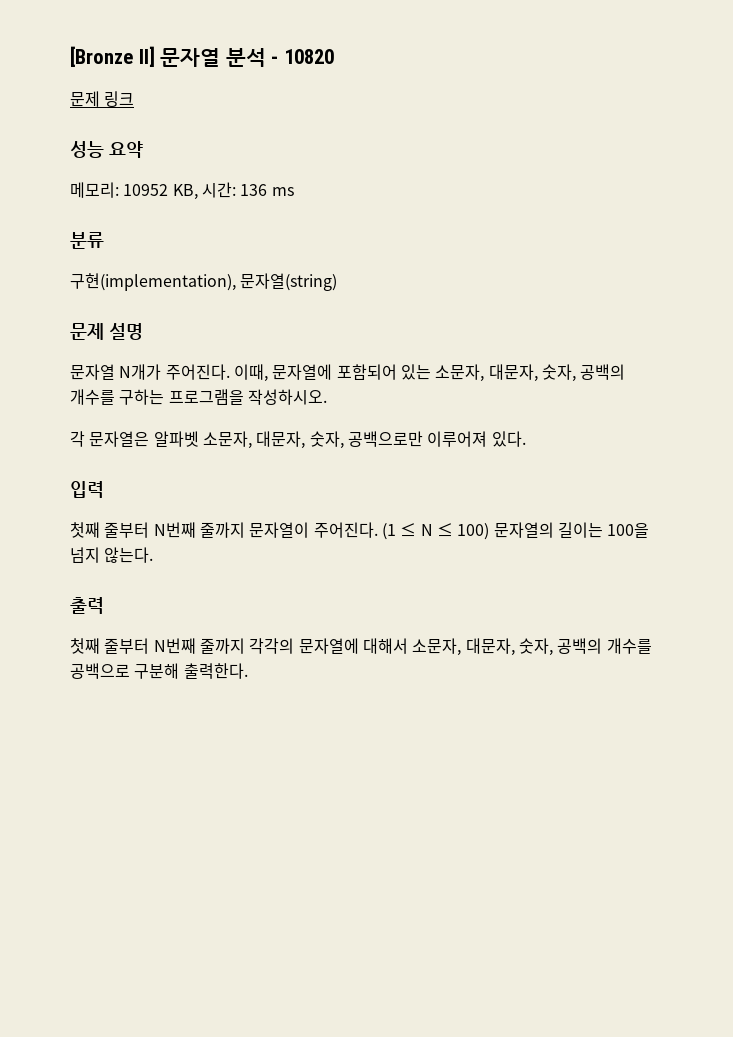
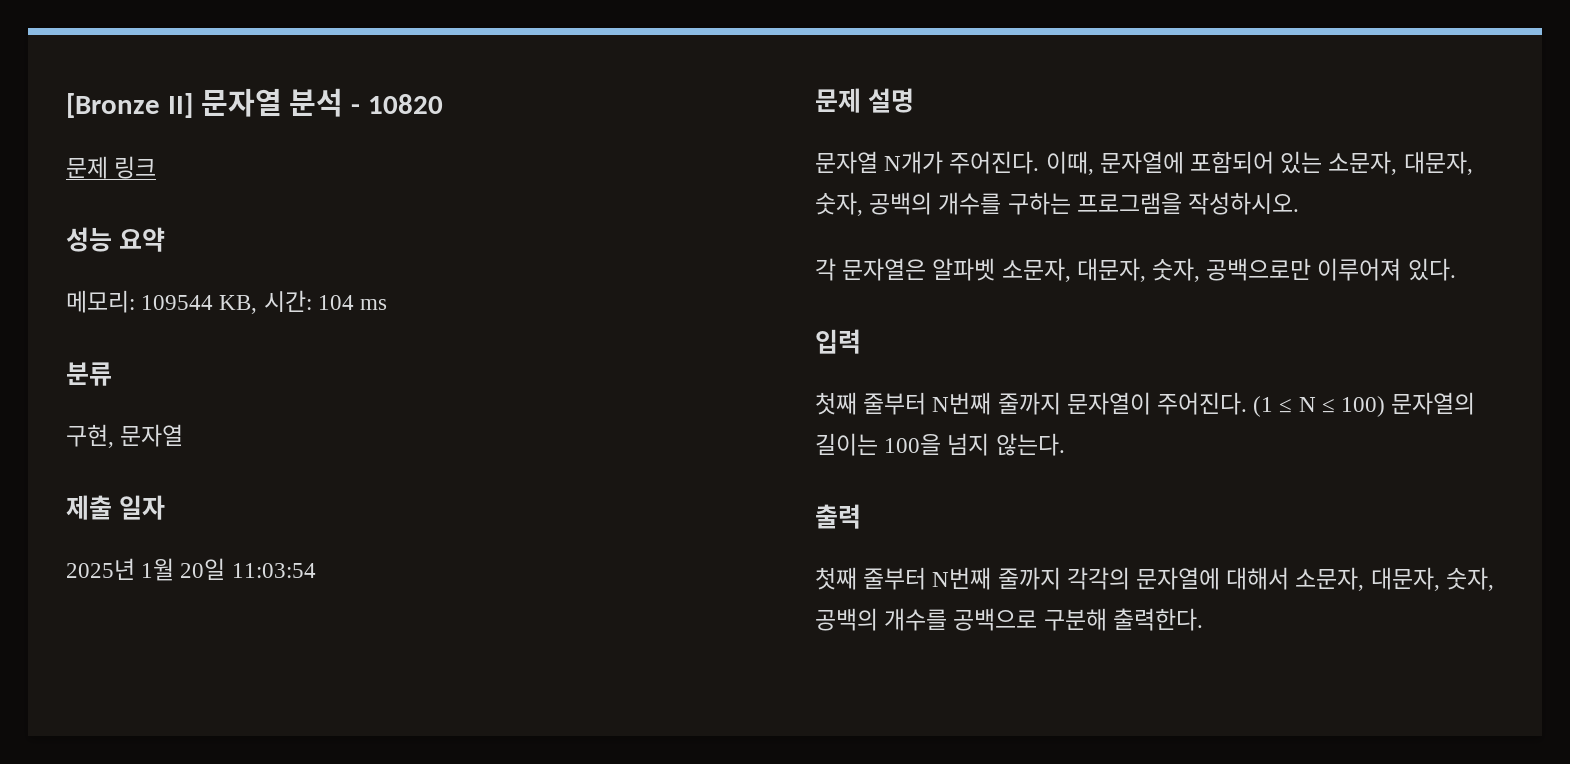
[123,184,169,196] 10952 -> [141,295,214,310] 109544
[240,184,268,196] 136 -> [317,295,354,310] 104
[70,273,338,291] 구현(implementation), 문자열(string) -> [66,424,184,448] [66,495,165,520] [66,558,316,581] 구현, 문자열 // 제출 일자 // 2025년 1월 20일 11:03:54

